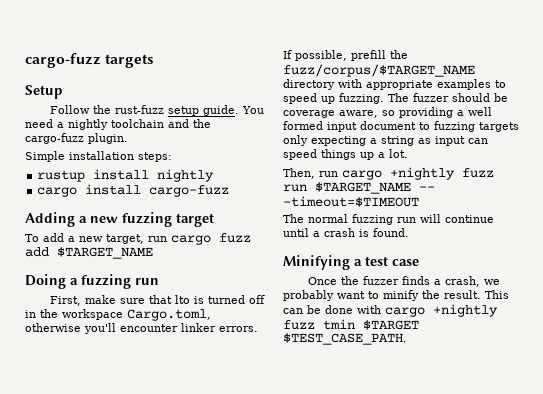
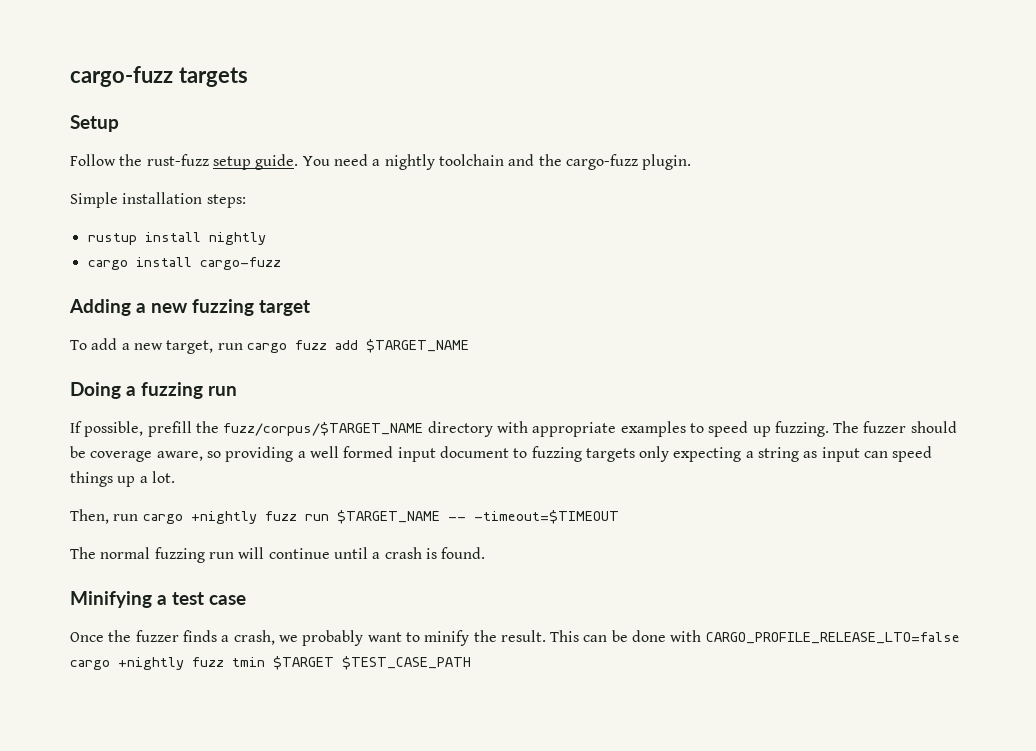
[49,295,265,306] [25,309,211,321] [25,323,258,334] First, make sure that lto is turned off in the workspace Cargo.toml, otherwise you'll encounter linker errors. -> (237, 391) none
(381, 309) none -> [705,632,960,644] CARGO_PROFILE_RELEASE_LTO=false
[283,333,407,345] $TEST_CASE_PATH. -> [342,656,471,670] $TEST_CASE_PATH

